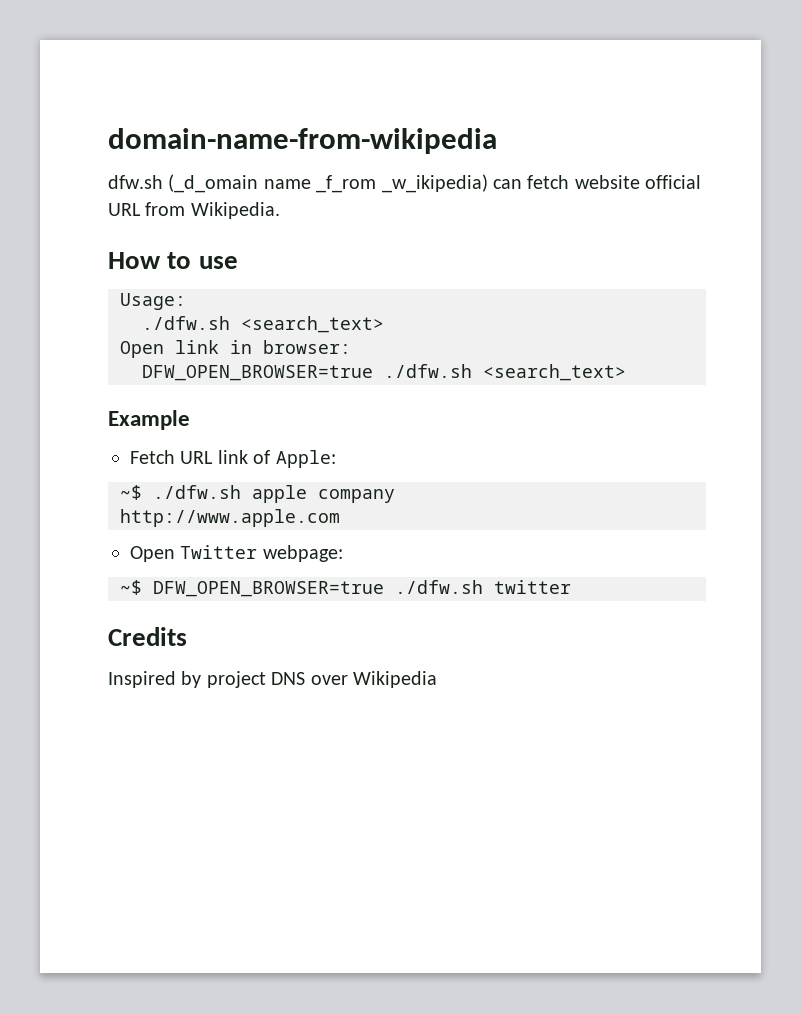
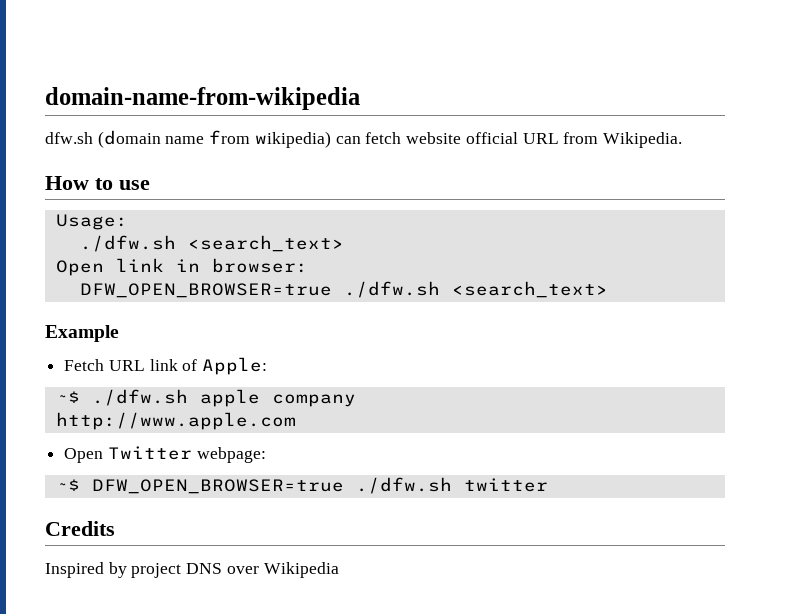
[168,174,488,193] (_d_omain name _f_rom _w_ikipedia) -> [97,130,331,148] (domain name from wikipedia)

